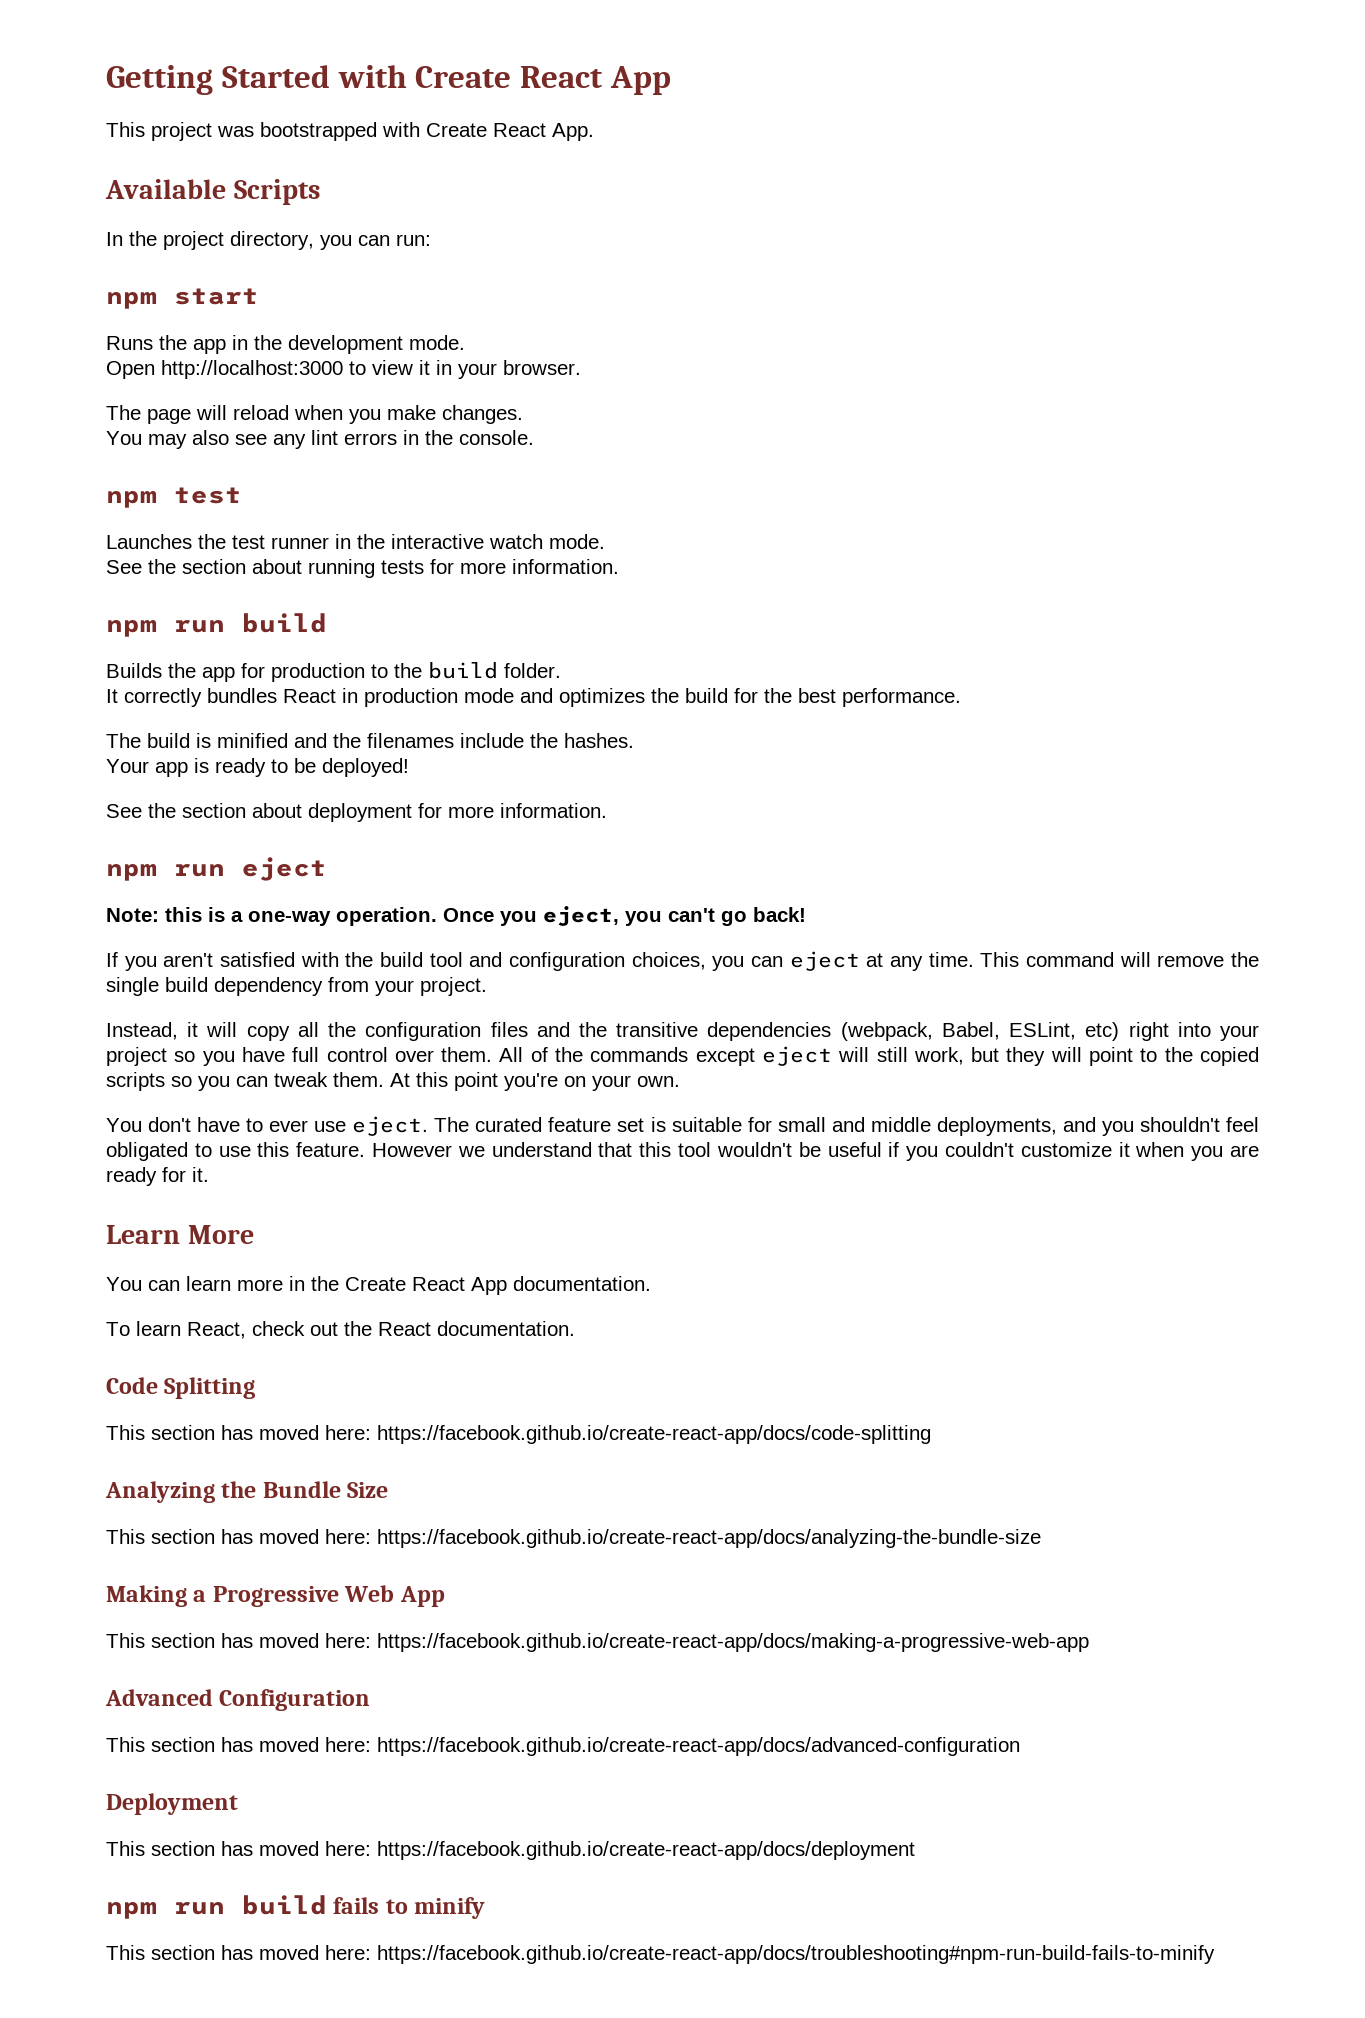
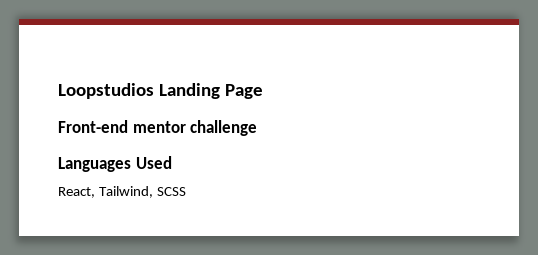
[106,65,671,95] [106,122,594,141] [105,179,320,205] [106,231,431,250] [106,288,259,309] [106,335,465,354] [106,360,581,379] [106,405,523,424] [106,430,534,449] [106,487,242,508] [106,534,605,549] [106,559,619,578] [106,613,327,637] [106,662,561,682] [106,688,961,707] [106,733,634,748] [106,758,409,777] [106,803,607,822] [106,857,327,881] [106,906,806,926] [106,951,1259,971] [106,977,487,996] [106,1022,1259,1041] [106,1046,1260,1066] [106,1072,680,1091] [106,1116,1259,1136] [106,1142,1260,1161] [106,1167,209,1186] [106,1225,254,1244] [106,1276,651,1295] [106,1321,575,1339] [106,1377,256,1399] [106,1425,931,1444] [105,1481,389,1503] [106,1529,1041,1548] [106,1585,445,1607] [106,1633,1089,1652] [105,1689,371,1711] [106,1737,1020,1756] [106,1793,238,1815] [106,1841,915,1860] [106,1895,486,1919] [106,1945,1215,1964] Getting Started with Create React App // This project was bootstrapped with Create React App. // Available Scripts // In the project directory, you can run: // npm start // Runs the app in the development mode. // Open http://localhost:3000 to view it in your browser. // The page will reload when you make changes. // You may also see any lint errors in the console. // npm test // Launches the test runner in the interactive watch mode. // See the section about running tests for more information. // npm run build // Builds the app for production to the build folder. // It correctly bundles React in production mode and optimizes the build for the best performance. // The build is minified and the filenames include the hashes. // Your app is ready to be deployed! // See the section about deployment for more information. // npm run eject // Note: this is a one-way operation. Once you eject, you can't go back! // If you aren't satisfied with the build tool and configuration choices, you can eject at any time. This command will remove the single build dependency from your project. // Instead, it will copy all the configuration files and the transitive dependencies (webpack, Babel, ESLint, etc) right into your project so you have full control over them. All of the commands except eject will still work, but they will point to the copied scripts so you can tweak them. At this point you're on your own. // You don't have to ever use eject. The curated feature set is suitable for small and middle deployments, and you shouldn't feel obligated to use this feature. However we understand that this tool wouldn't be useful if you couldn't customize it when you are ready for it. // Learn More // You can learn more in the Create React App documentation. // To learn React, check out the React documentation. // Code Splitting // This section has moved here: https://facebook.github.io/create-react-app/docs/code-splitting // Analyzing the Bundle Size // This section has moved here: https://facebook.github.io/create-react-app/docs/analyzing-the-bundle-size // Making a Progressive Web App // This section has moved here: https://facebook.github.io/create-react-app/docs/making-a-progressive-web-app // Advanced Configuration // This section has moved here: https://facebook.github.io/create-react-app/docs/advanced-configuration // Deployment // This section has moved here: https://facebook.github.io/create-react-app/docs/deployment // npm run build fails to minify // This section has moved here: https://facebook.github.io/create-react-app/docs/troubleshooting#npm-run-build-fails-to-minify -> [58,83,263,99] [58,120,258,136] [58,156,172,172] [58,186,186,198] Loopstudios Landing Page // Front-end mentor challenge // Languages Used // React, Tailwind, SCSS

